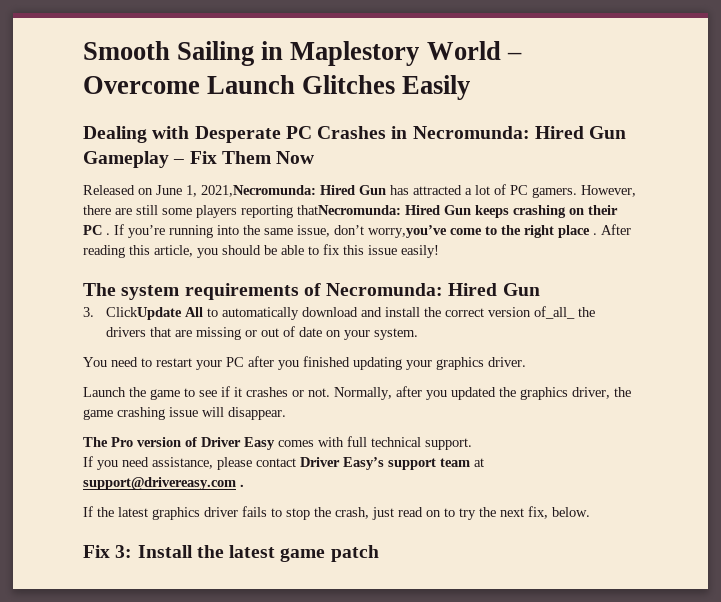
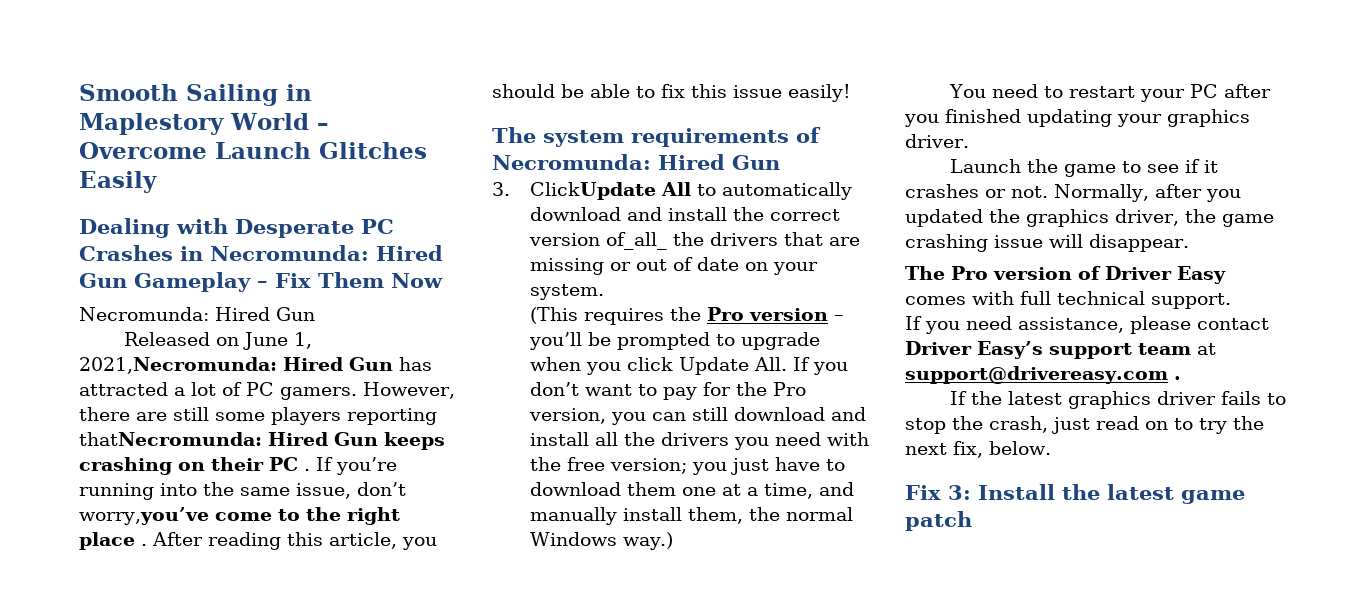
(315, 157) none -> [79,307,315,321] // Necromunda: Hired Gun
(418, 334) none -> [529,307,844,325] [528,332,820,350] [529,357,848,375] [529,382,806,400] [528,407,866,425] [529,432,869,450] [529,457,845,475] [529,482,854,499] [529,507,853,525] [529,532,674,550] // (This requires the Pro version – you’ll be prompted to upgrade when you click Update All. If you don’t want to pay for the Pro version, you can still download and install all the drivers you need with the free version; you just have to download them one at a time, and manually install them, the normal Windows way.)

